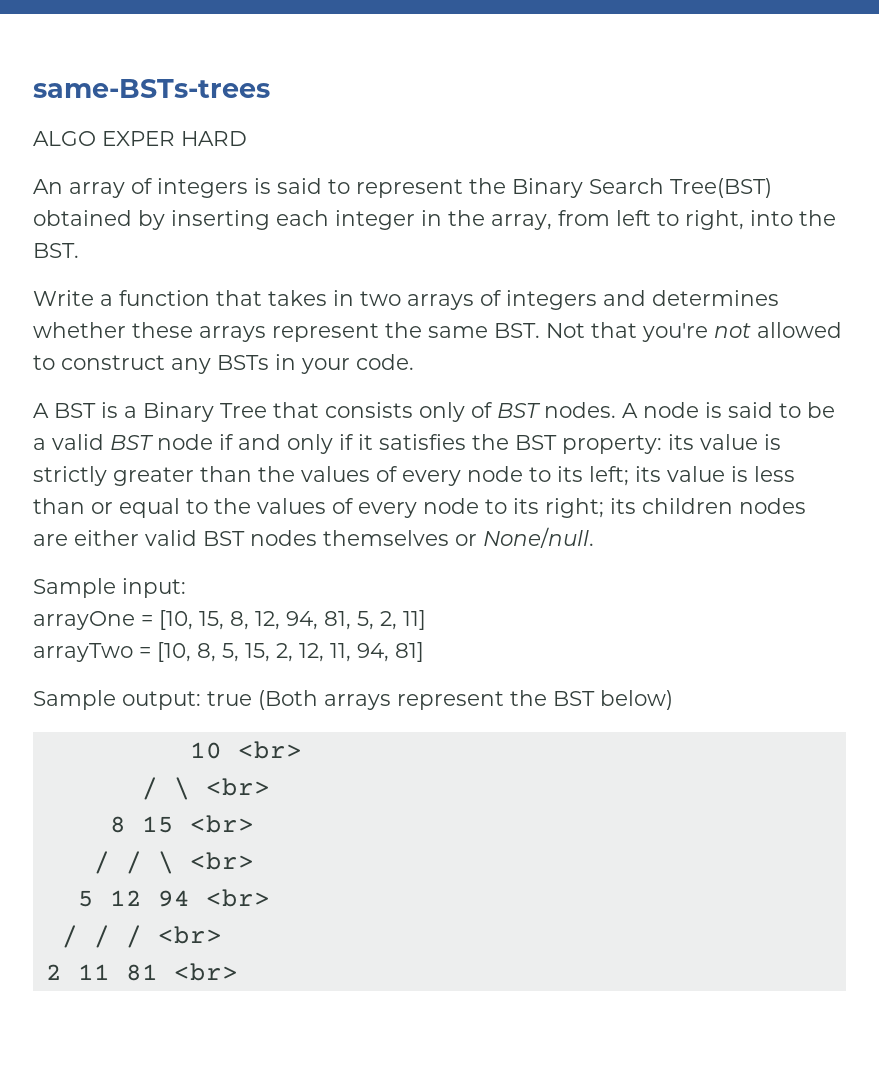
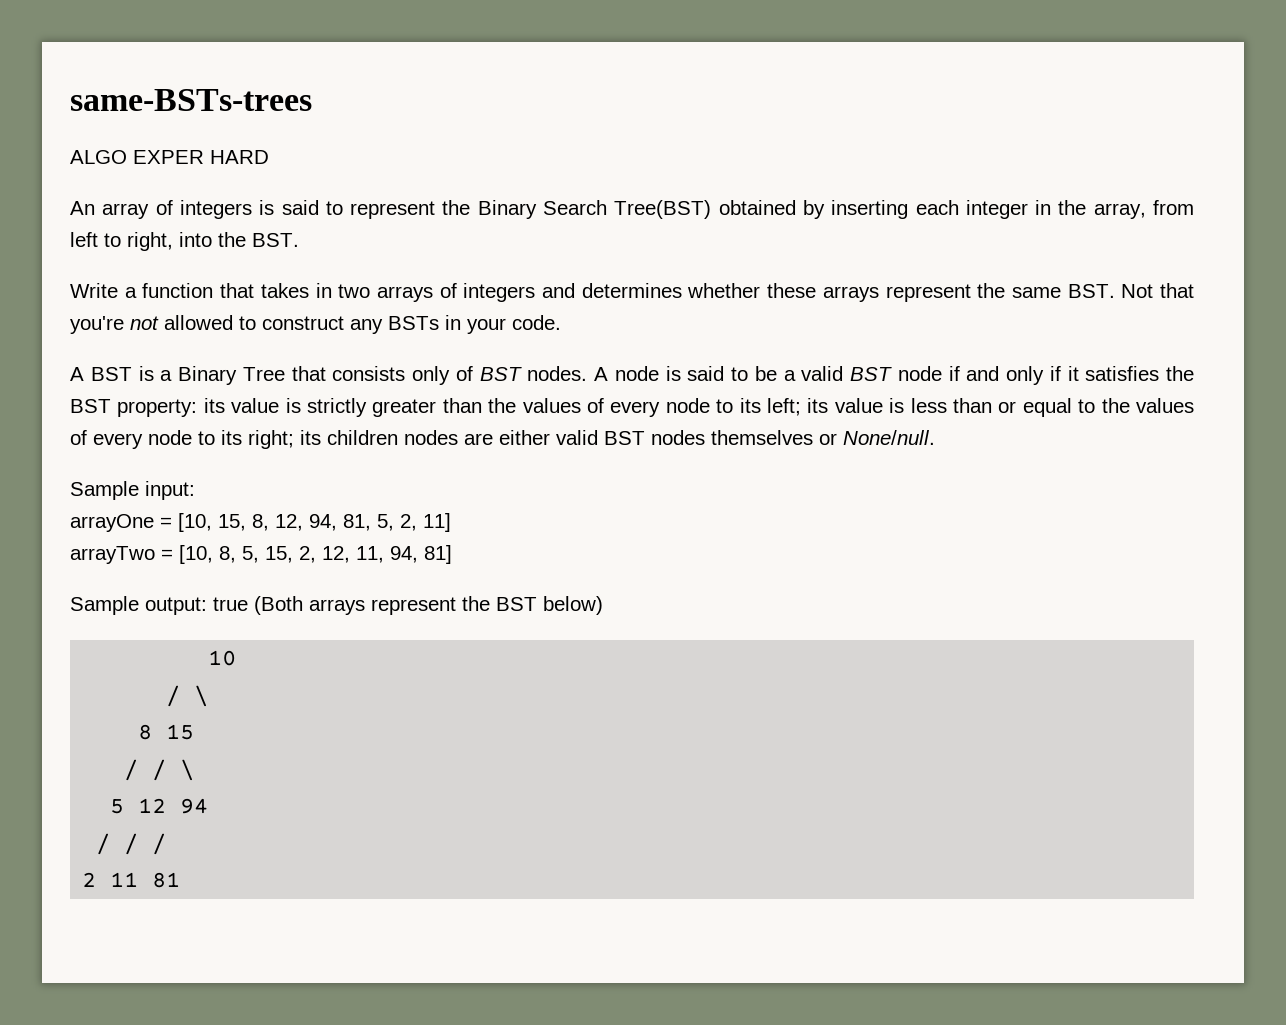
[237,741,302,759] [141,777,270,800] <br> // / \ <br> -> [166,685,209,707] // / \
[189,815,254,833] <br> -> (195, 732) none
[189,852,254,870] <br> -> (195, 770) none
[205,889,270,907] <br> -> (209, 806) none
[157,926,222,944] <br> -> (167, 844) none
[173,963,238,981] <br> -> (181, 880) none

